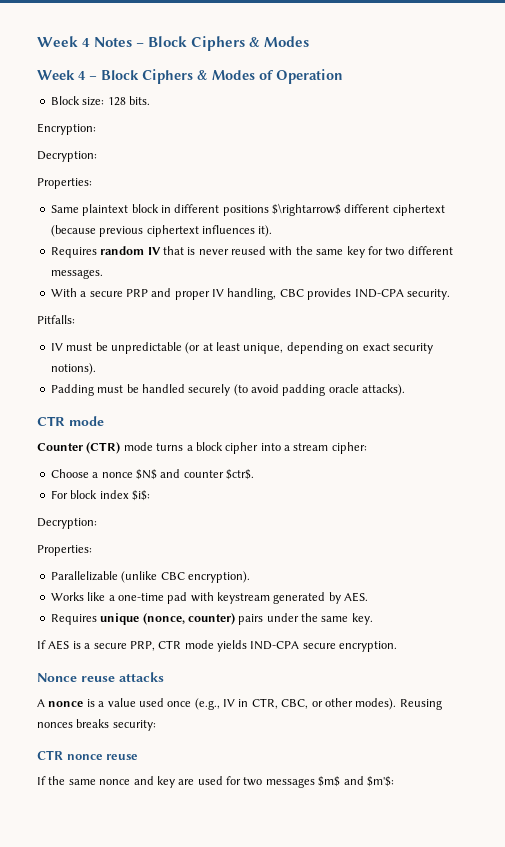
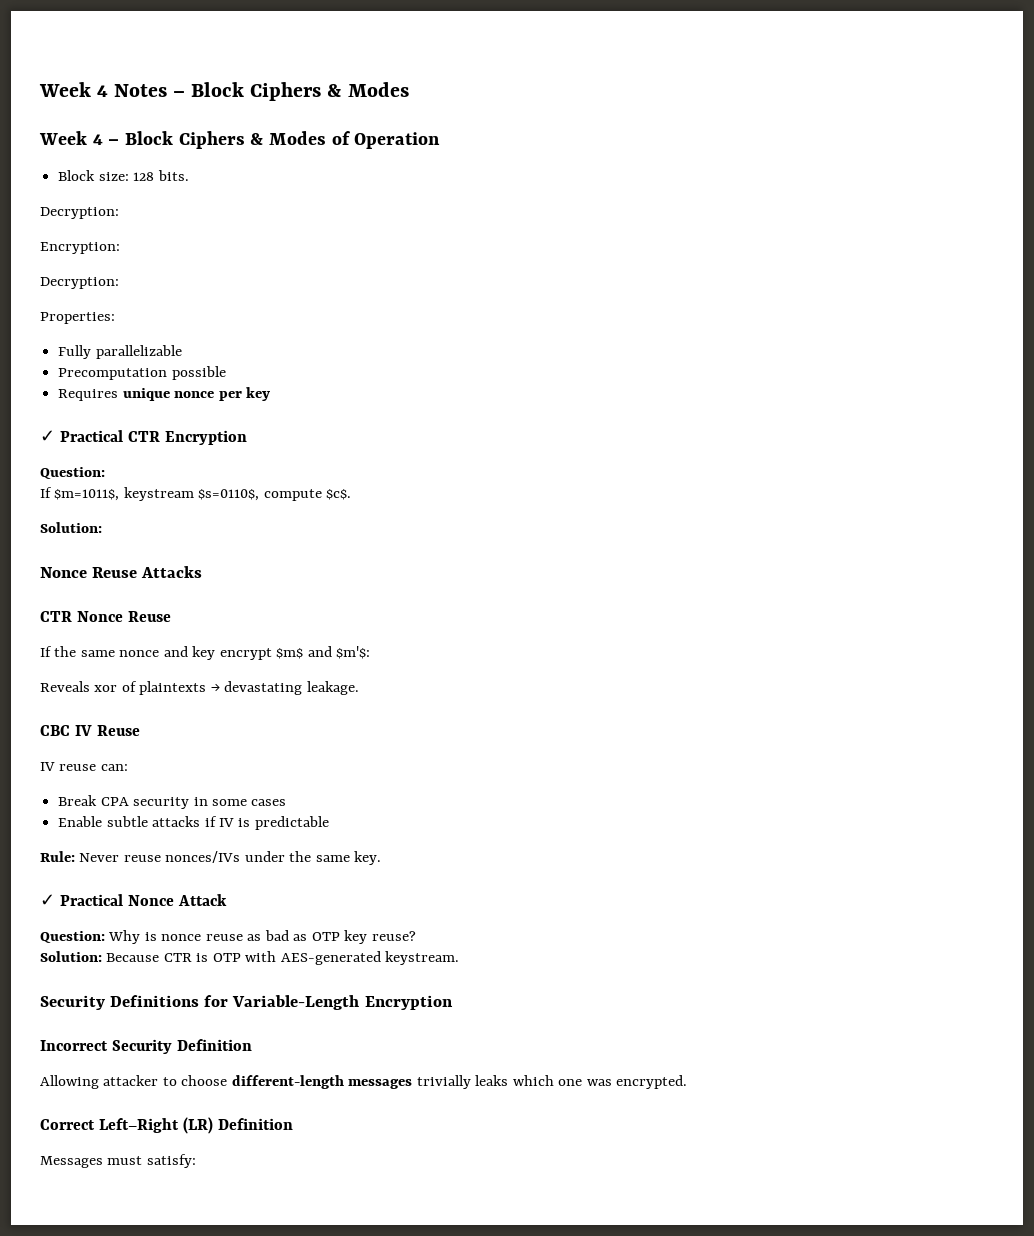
(150, 100) none -> [40,207,119,219] // Decryption:
[50,203,445,216] [50,225,273,237] [50,246,453,258] [50,269,103,279] [50,288,450,300] [37,315,75,324] [50,342,433,354] [50,363,96,375] [50,384,406,396] [37,416,104,426] [37,442,367,454] [50,469,254,480] [50,490,150,501] [37,518,97,529] [37,545,92,556] [50,571,250,583] [50,592,369,604] [50,613,373,625] [37,640,398,652] [37,672,164,682] [37,698,442,710] [37,719,156,731] [37,750,139,760] Same plaintext block in different positions $\rightarrow$ different ciphertext (because previous ciphertext influences it). // Requires random IV that is never reused with the same key for two different messages. // With a secure PRP and proper IV handling, CBC provides IND-CPA security. // Pitfalls: // IV must be unpredictable (or at least unique, depending on exact security notions). // Padding must be handled securely (to avoid padding oracle attacks). // CTR mode // Counter (CTR) mode turns a block cipher into a stream cipher: // Choose a nonce $N$ and counter $ctr$. // For block index $i$: // Decryption: // Properties: // Parallelizable (unlike CBC encryption). // Works like a one-time pad with keystream generated by AES. // Requires unique (nonce, counter) pairs under the same key. // If AES is a secure PRP, CTR mode yields IND-CPA secure encryption. // Nonce reuse attacks // A nonce is a value used once (e.g., IV in CTR, CBC, or other modes). Reusing nonces breaks security: // CTR nonce reuse -> [58,345,182,359] [58,366,226,380] [58,387,270,401] [40,430,247,445] [40,467,105,479] [40,487,352,501] [40,522,102,533] [40,566,203,578] [40,611,171,622] Fully parallelizable // Precomputation possible // Requires unique nonce per key // ✓ Practical CTR Encryption // Question: // If $m=1011$, keystream $s=0110$, compute $c$. // Solution: // Nonce Reuse Attacks // CTR Nonce Reuse
[178,776,394,788] are used for two messages $m$ and $m'$: -> [219,646,371,660] [40,681,359,695] [40,725,140,736] [40,762,128,771] [58,795,287,809] [58,816,329,830] [40,851,382,865] [40,894,227,906] [40,930,416,944] [40,951,460,965] [40,995,453,1010] [40,1039,252,1054] [40,1075,688,1089] [40,1117,293,1134] [40,1154,196,1168] encrypt $m$ and $m'$: // Reveals xor of plaintexts → devastating leakage. // CBC IV Reuse // IV reuse can: // Break CPA security in some cases // Enable subtle attacks if IV is predictable // Rule: Never reuse nonces/IVs under the same key. // ✓ Practical Nonce Attack // Question: Why is nonce reuse as bad as OTP key reuse? // Solution: Because CTR is OTP with AES-generated keystream. // Security Definitions for Variable-Length Encryption // Incorrect Security Definition // Allowing attacker to choose different-length messages trivially leaks which one was encrypted. // Correct Left–Right (LR) Definition // Messages must satisfy:

